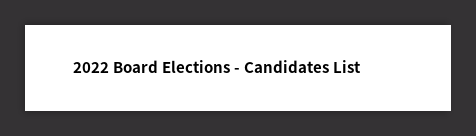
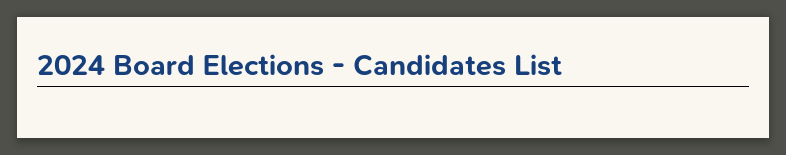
[73,62,109,73] 2022 -> [37,55,105,75] 2024

